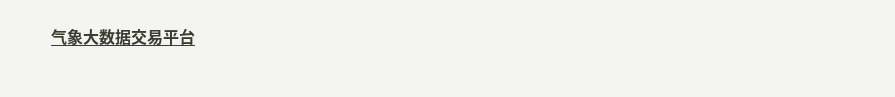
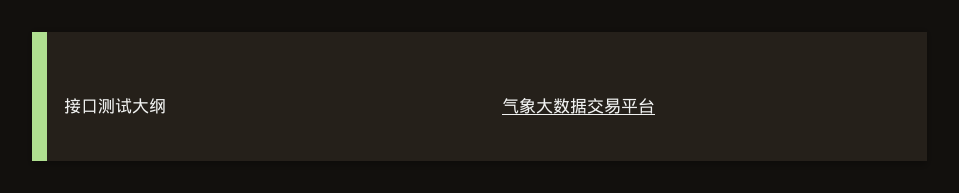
(51, 37) none -> [64,98,166,114] 接口测试大纲 //

